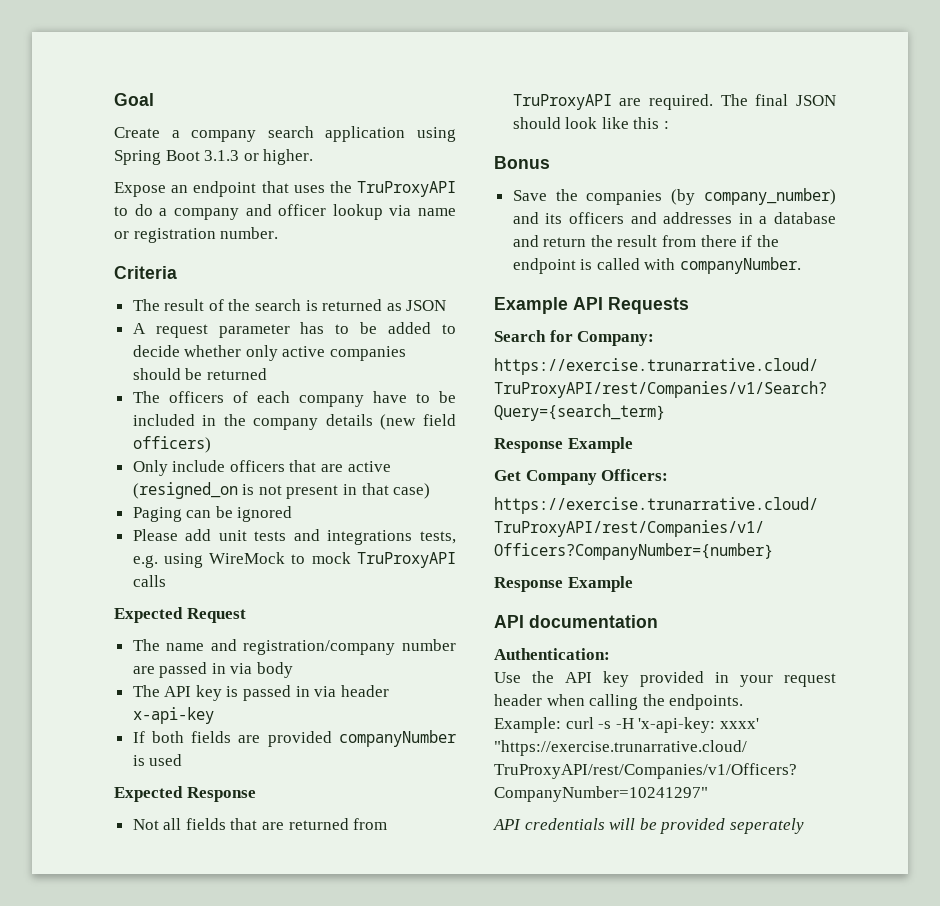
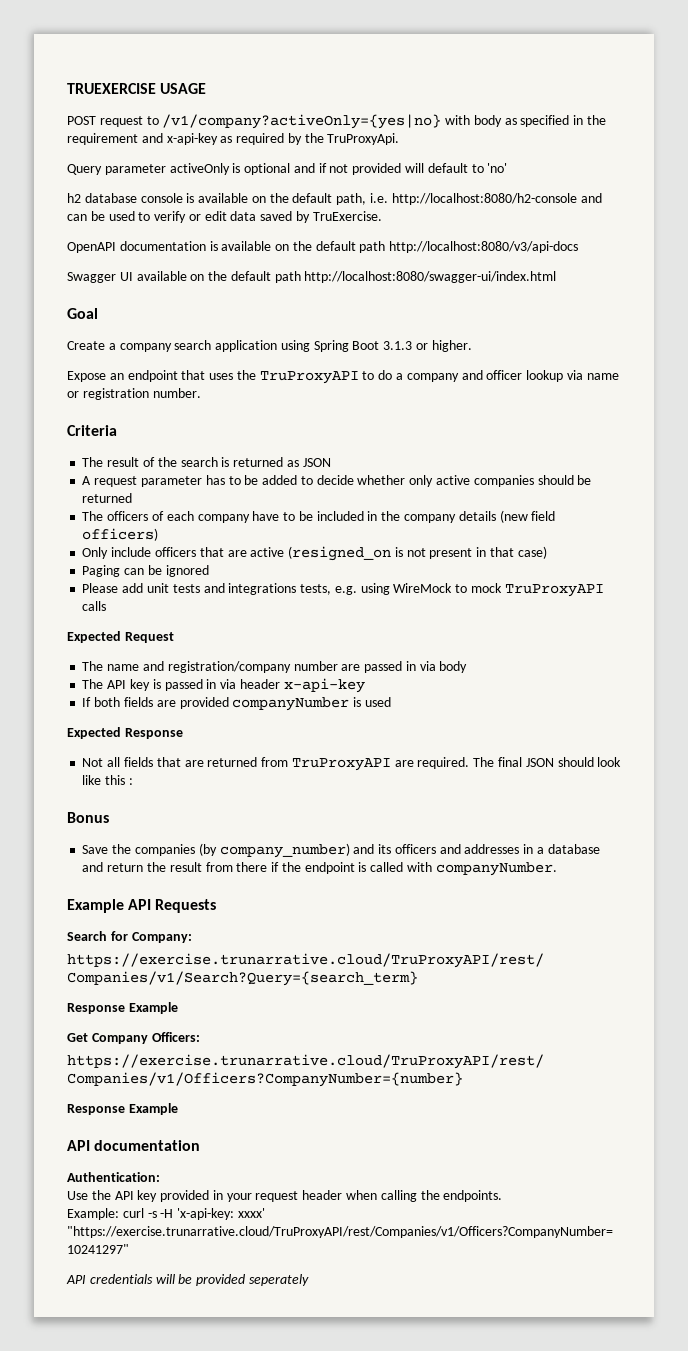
(114, 99) none -> [67,83,207,94] [67,114,607,129] [67,133,400,145] [67,163,508,175] [67,193,602,205] [67,211,382,223] [67,241,579,253] [67,271,557,283] TRUEXERCISE USAGE // POST request to /v1/company?activeOnly={yes|no} with body as specified in the requirement and x-api-key as required by the TruProxyApi. // Query parameter activeOnly is optional and if not provided will default to 'no' // h2 database console is available on the default path, i.e. http://localhost:8080/h2-console and can be used to verify or edit data saved by TruExercise. // OpenAPI documentation is available on the default path http://localhost:8080/v3/api-docs // Swagger UI available on the default path http://localhost:8080/swagger-ui/index.html //

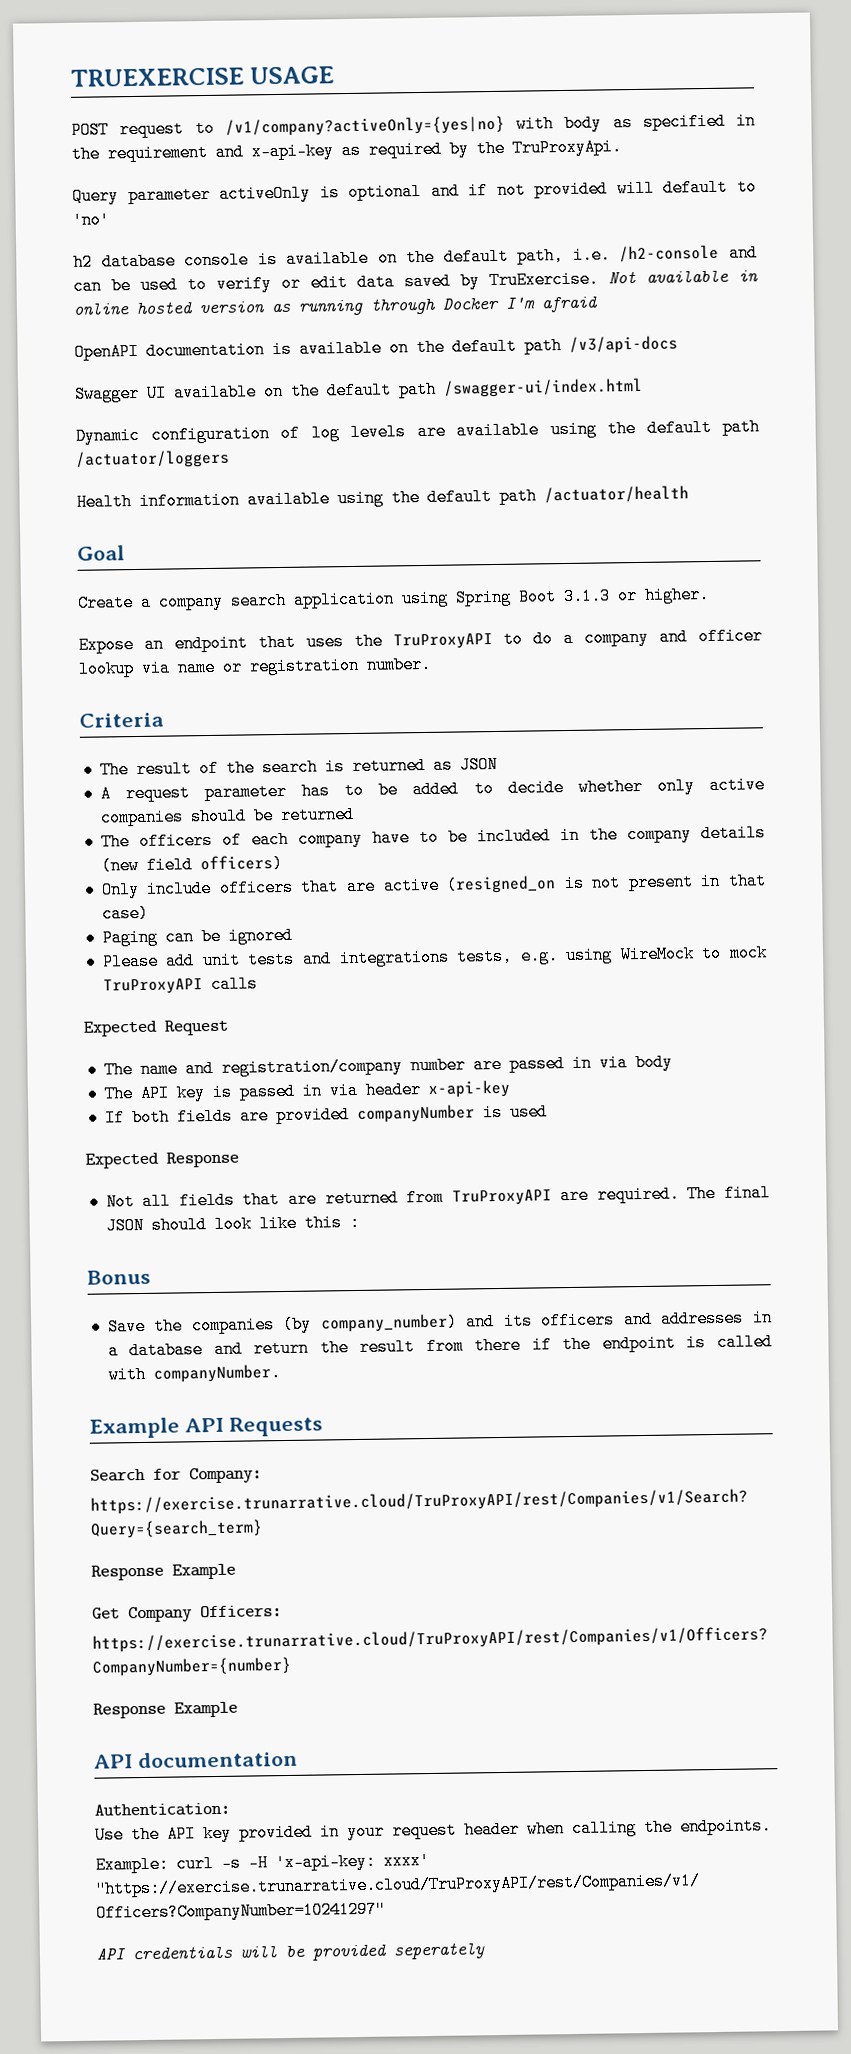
[391,193,577,205] http://localhost:8080/h2-console -> [619,244,720,263] /h2-console
(382, 216) none -> [608,269,758,284] [73,295,598,316] Not available in online hosted version as running through Docker I'm afraid
[389,241,579,253] http://localhost:8080/v3/api-docs -> [569,335,678,354] /v3/api-docs
[304,271,557,283] http://localhost:8080/swagger-ui/index.html -> [443,377,643,398] [75,418,760,445] [75,449,230,469] [76,485,689,511] /swagger-ui/index.html // Dynamic configuration of log levels are available using the default path /actuator/loggers // Health information available using the default path /actuator/health

